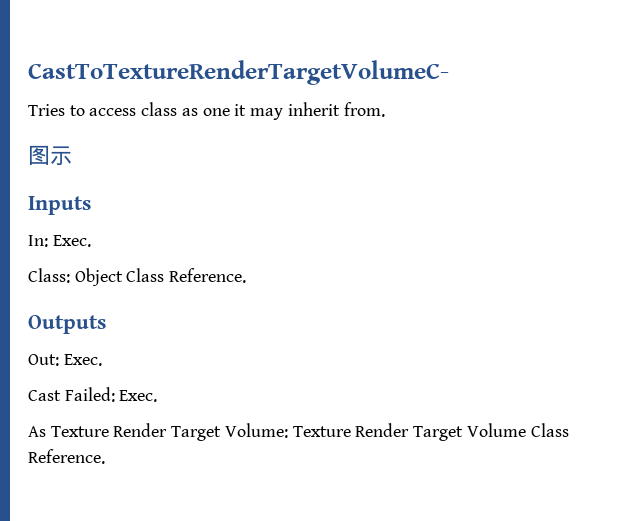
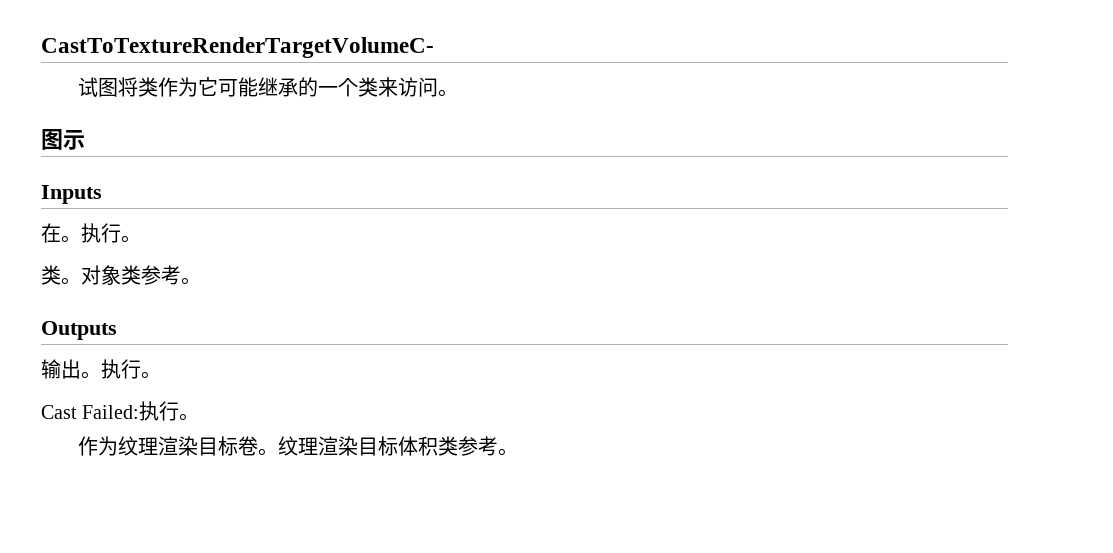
[28,102,385,120] [28,145,72,165] [28,196,91,215] [28,235,91,247] [28,268,247,286] [28,315,106,334] [28,354,102,366] [28,387,158,402] [28,423,569,441] [28,449,105,464] Tries to access class as one it may inherit from. // 图示 // Inputs // In: Exec. // Class: Object Class Reference. // Outputs // Out: Exec. // Cast Failed: Exec. // As Texture Render Target Volume: Texture Render Target Volume Class Reference. -> [77,77,458,97] [41,129,85,150] [41,185,102,204] [41,223,141,243] [41,265,201,285] [41,321,117,340] [41,359,161,379] [41,401,200,421] [77,436,518,456] 试图将类作为它可能继承的一个类来访问。 // 图示 // Inputs // 在。执行。 // 类。对象类参考。 // Outputs // 输出。执行。 // Cast Failed:执行。 // 作为纹理渲染目标卷。纹理渲染目标体积类参考。

